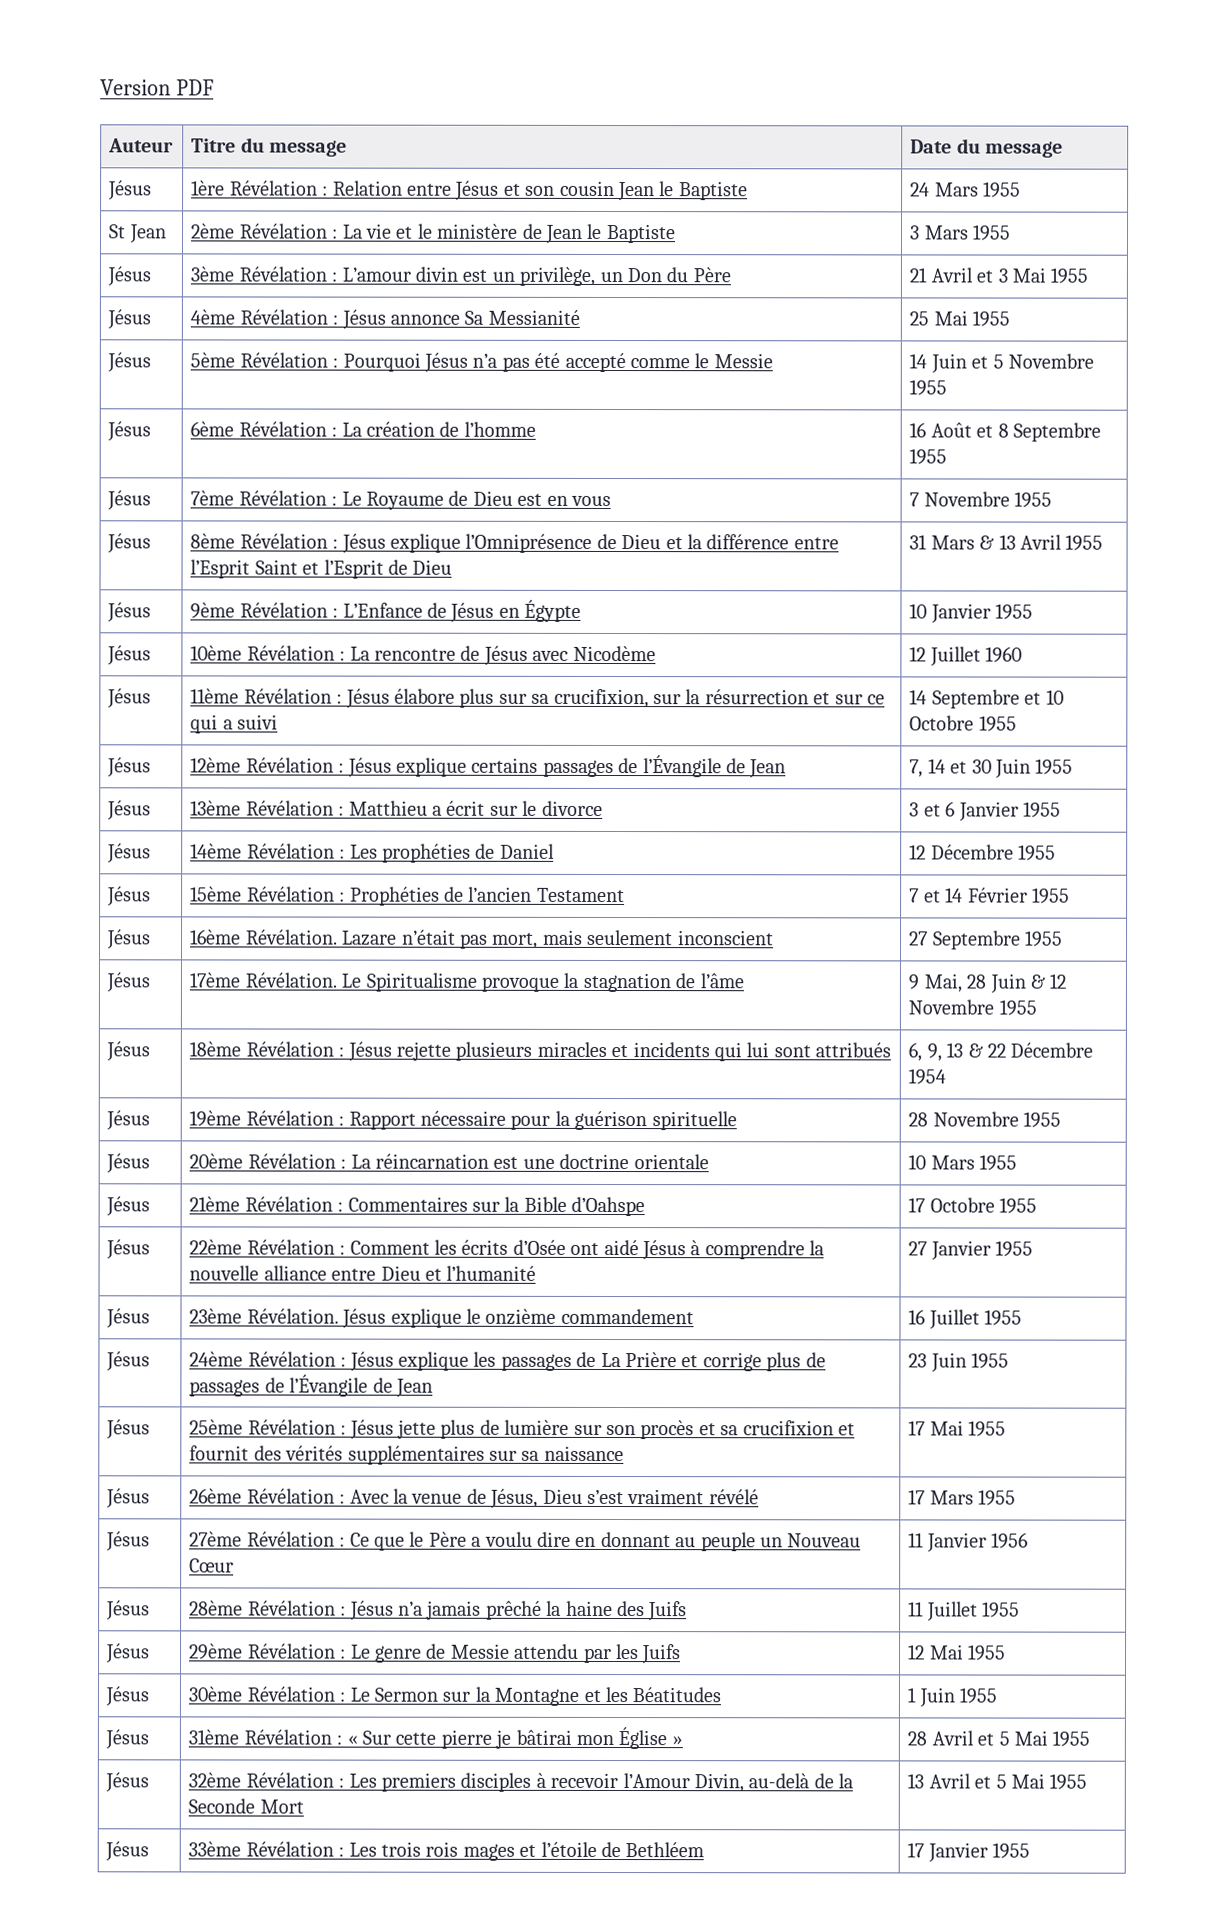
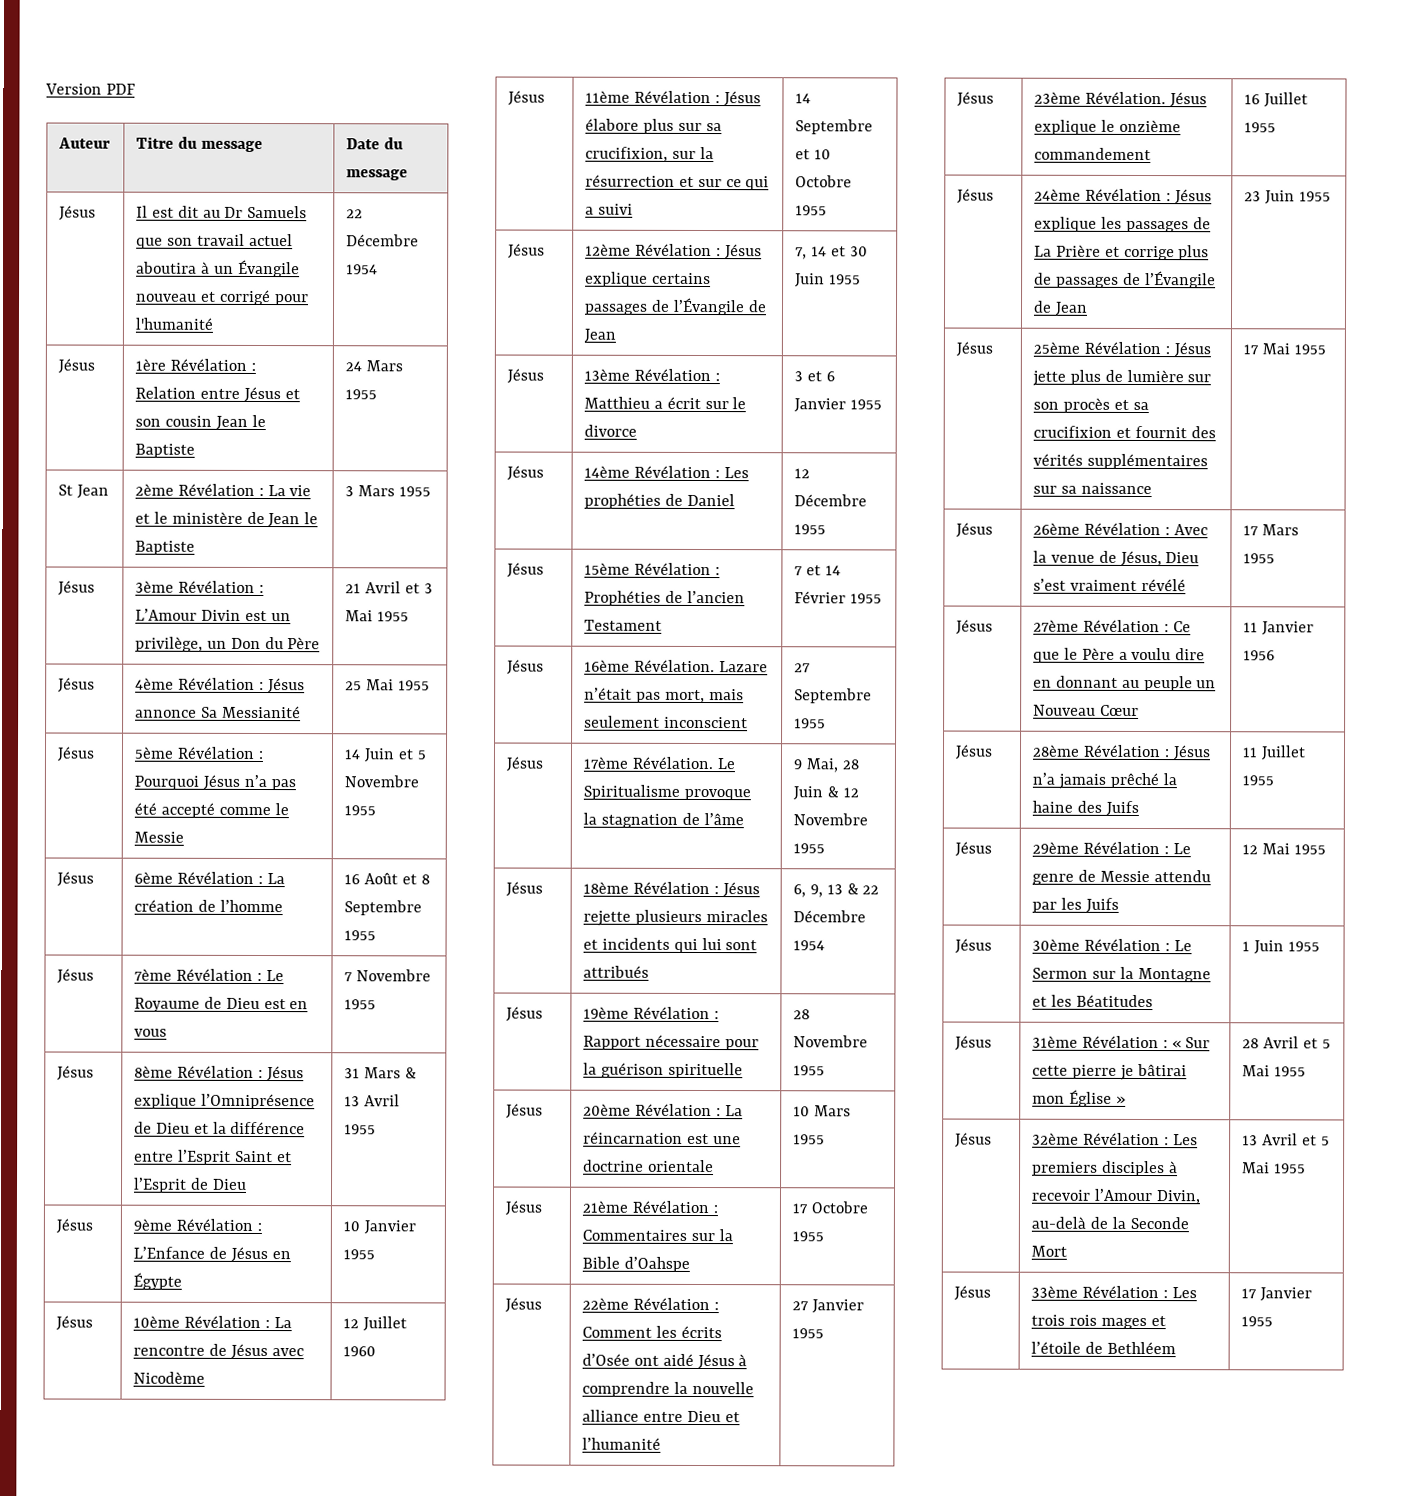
(1064, 149) none -> [59,205,97,221] [136,205,308,219] [136,233,293,249] [136,259,300,278] [136,289,309,306] [135,317,214,330] [346,209,364,219] [346,234,420,247] [346,264,379,275] // Jésus | Il est dit au Dr Samuels que son travail actuel aboutira à un Évangile nouveau et corrigé pour l'humanité | 22 Décembre 1954
[341,266,459,282] L’amour divin -> [135,608,242,621] L’Amour Divin

